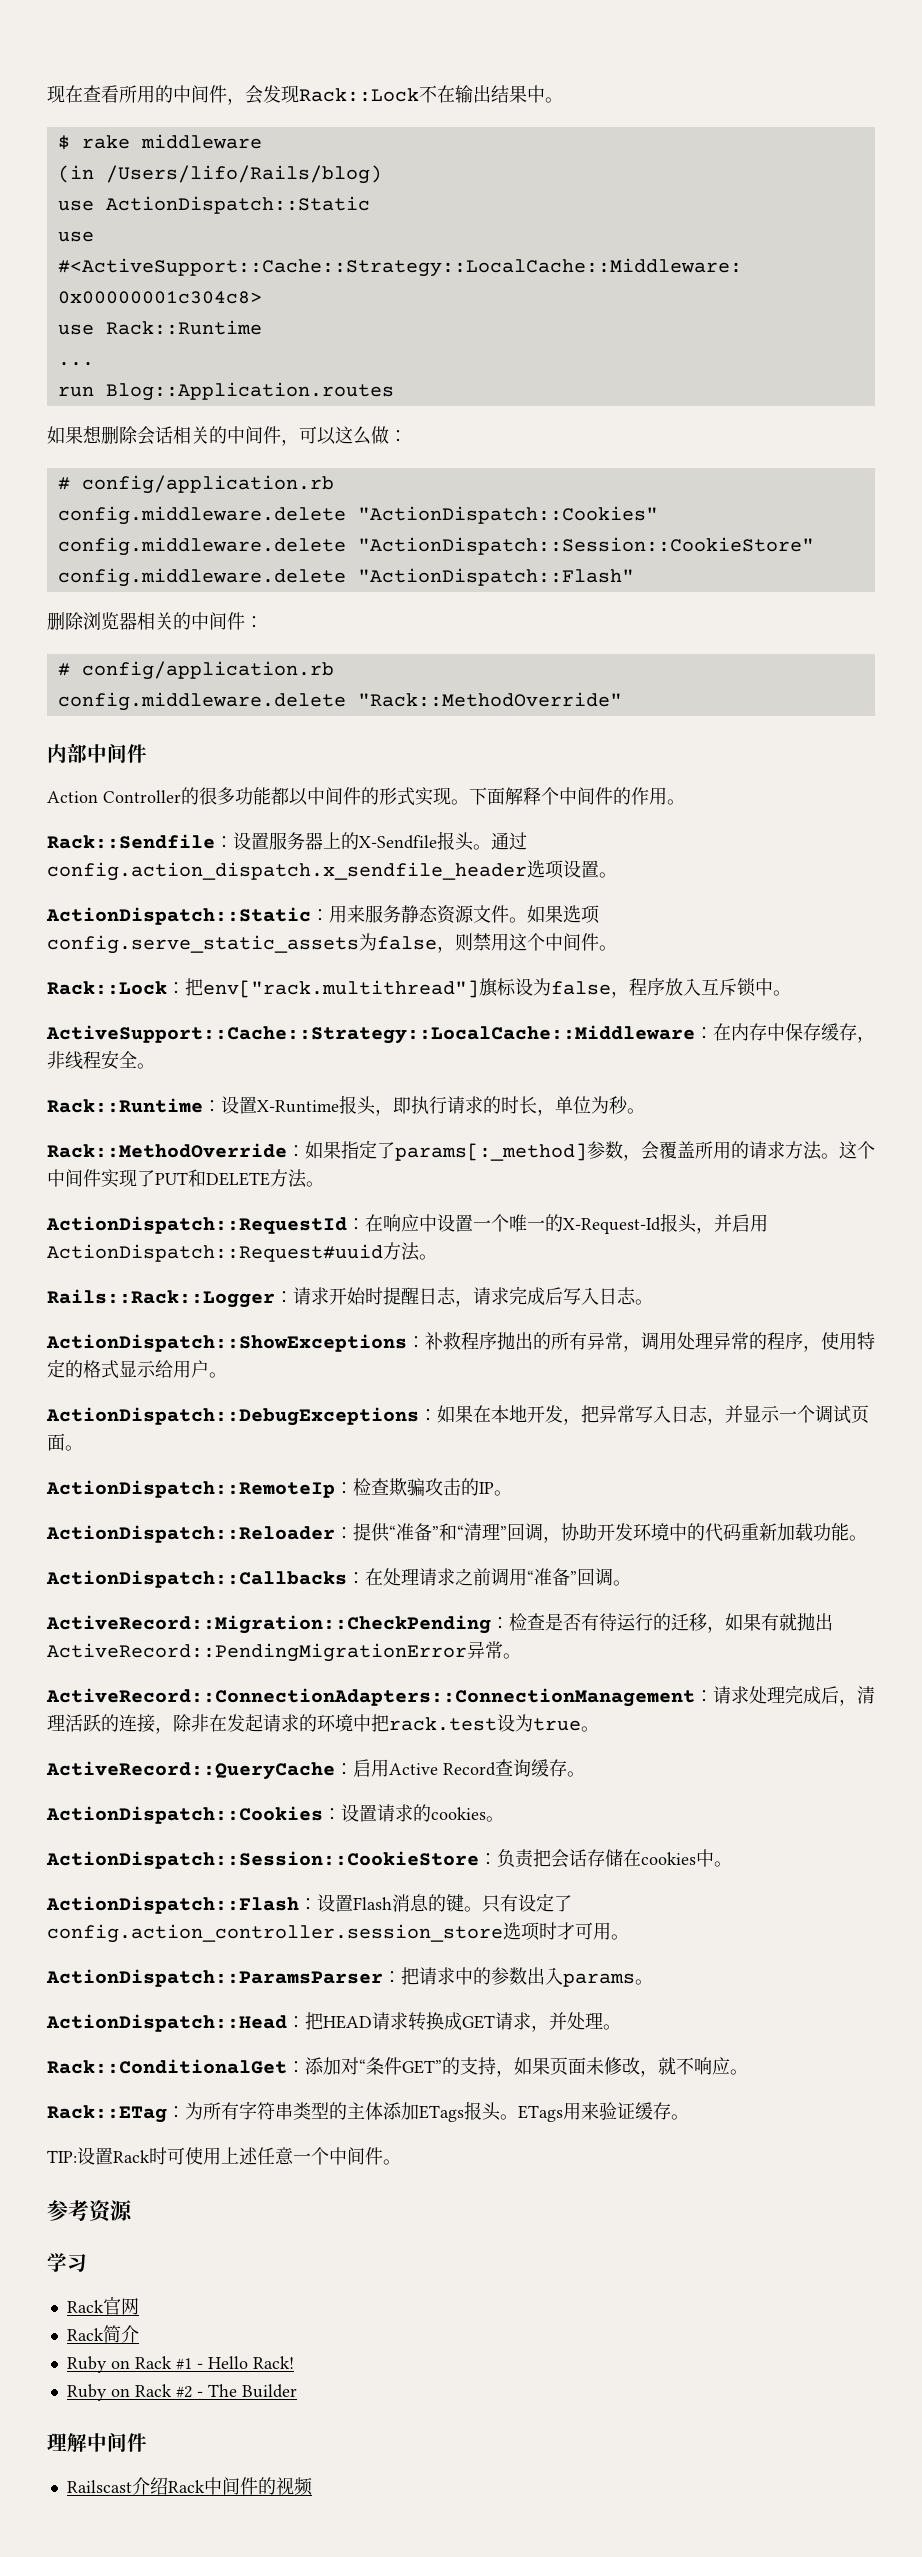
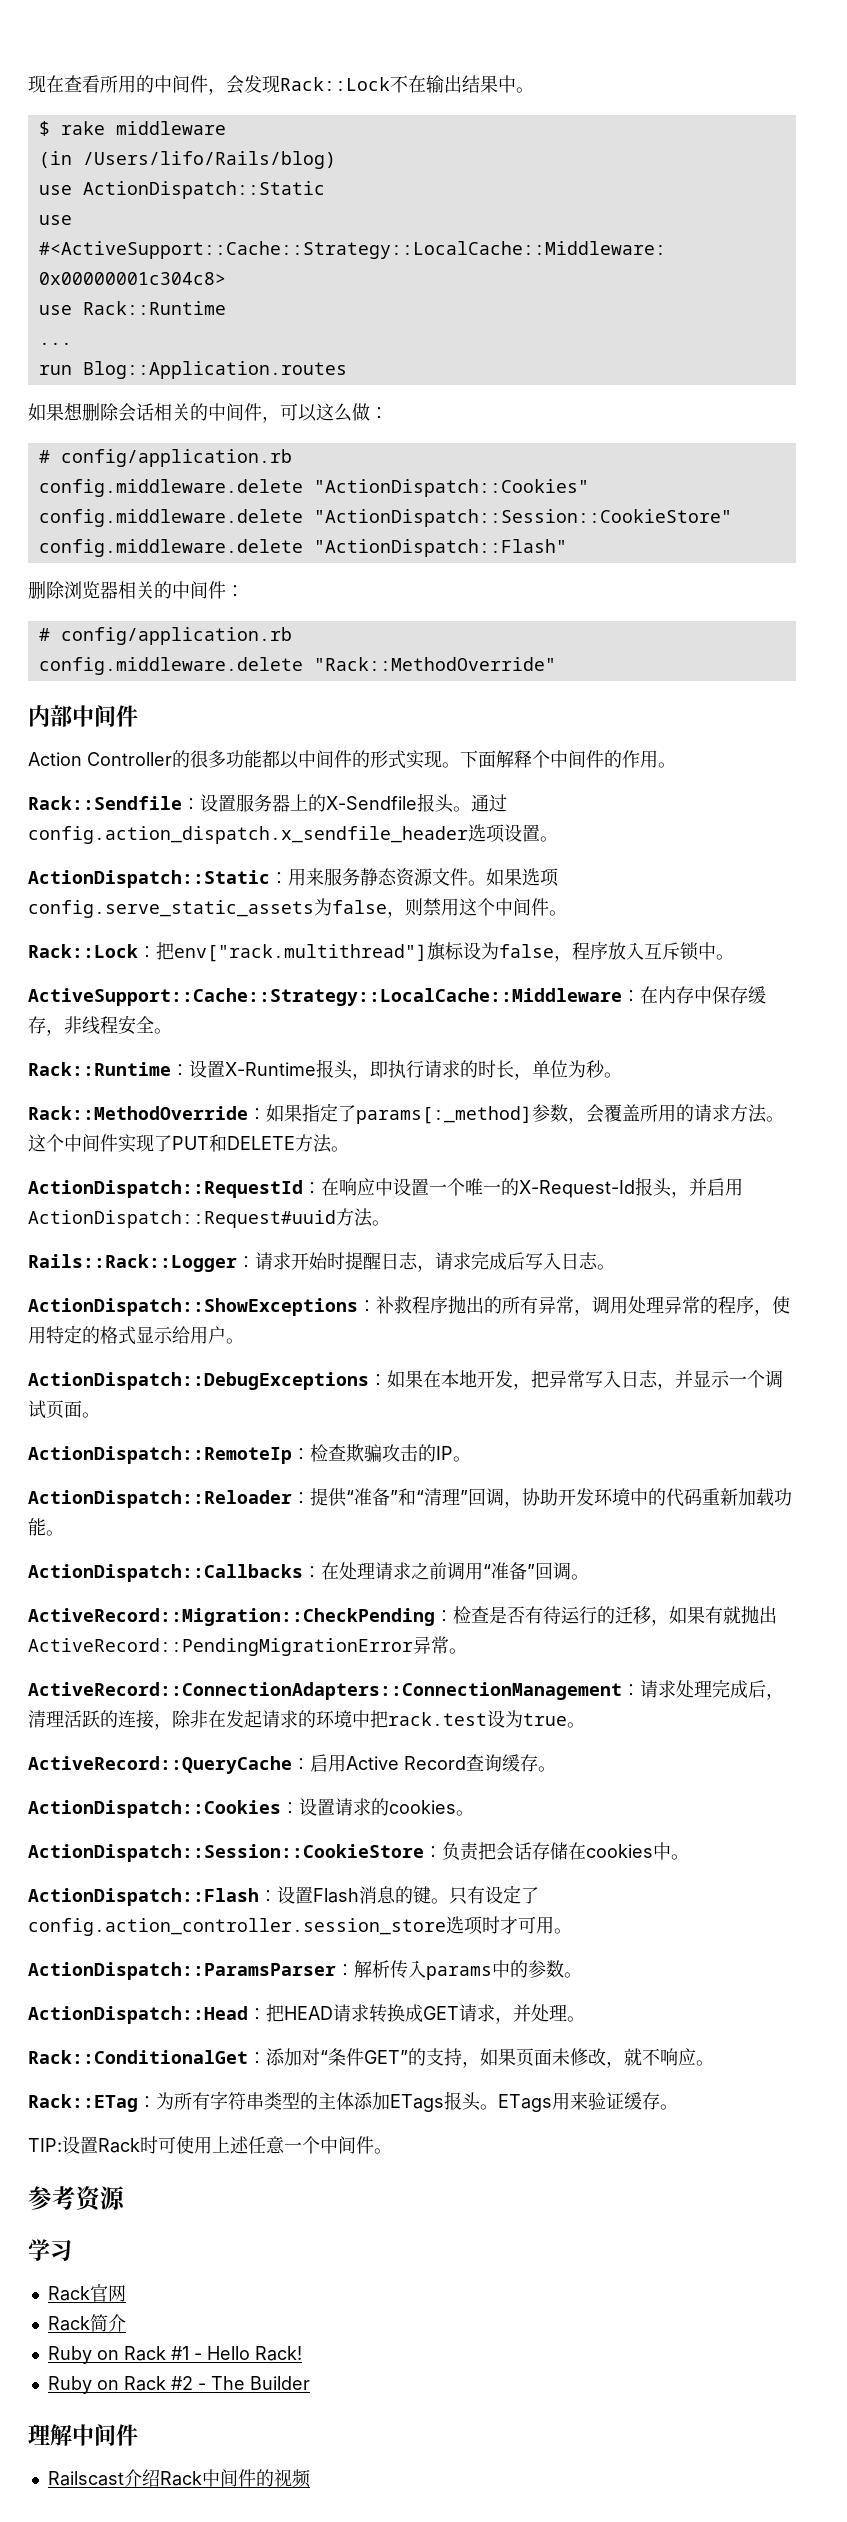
[401,1967,635,1987] 把请求中的参数出入params -> [354,1960,564,1980] 解析传入params中的参数

